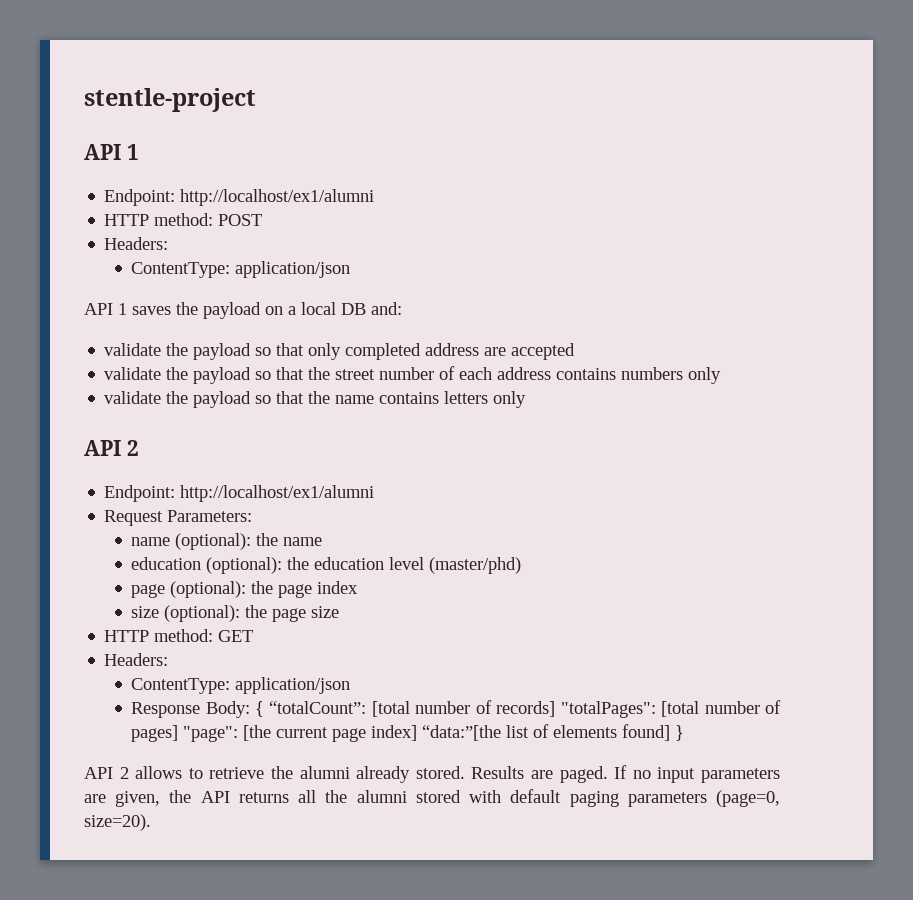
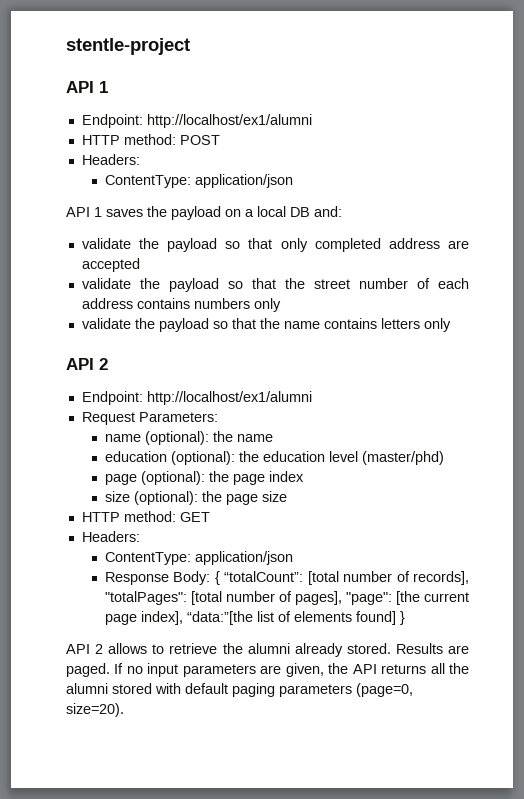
[496,701,556,717] records] -> [413,571,470,585] records],
[131,725,179,742] pages] -> [294,591,342,605] pages],
[371,725,418,741] index] -> [140,611,183,625] index],

